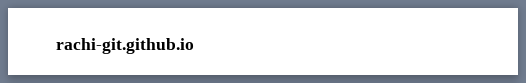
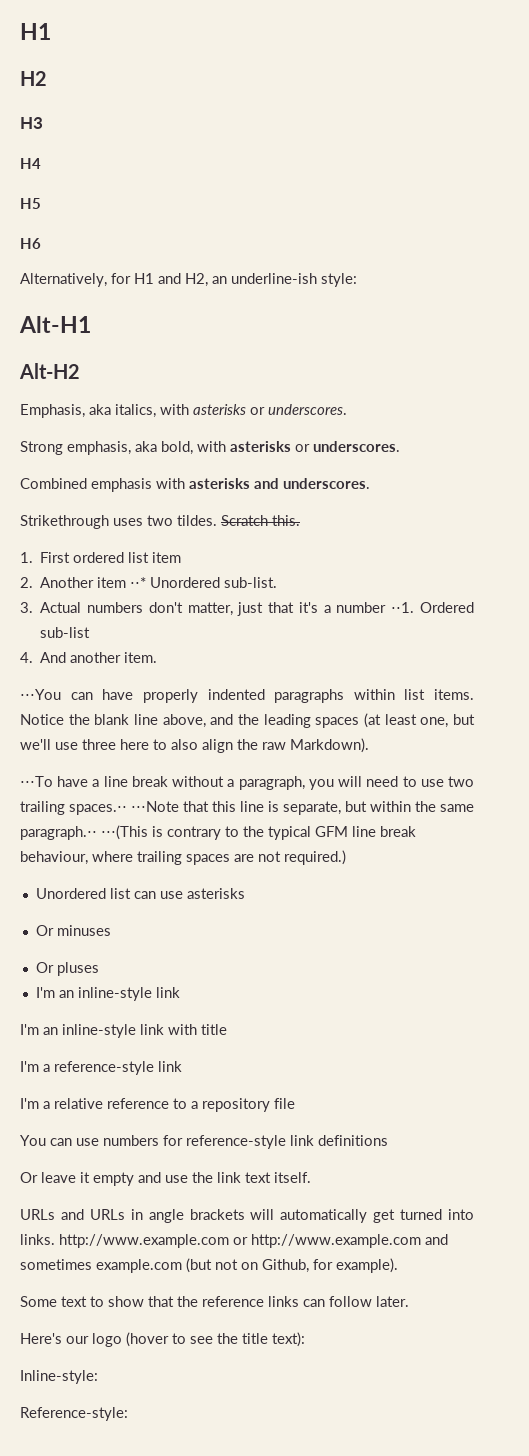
[56,38,194,54] rachi-git.github.io -> [20,23,51,40] [20,71,47,86] [20,117,43,129] [20,158,41,169] [20,198,41,209] [20,238,41,249] [20,273,357,287] [19,316,91,333] [19,363,80,379] [20,404,347,418] [20,441,400,455] [20,478,370,492] [20,515,300,529] [20,552,182,563] [20,577,278,588] [20,602,474,616] [40,627,91,638] [20,652,158,663] [20,689,474,703] [20,713,476,728] [20,738,369,753] [20,776,474,790] [20,801,474,815] [20,825,416,840] [20,850,346,865] [35,888,245,899] [35,925,111,936] [35,962,99,976] [35,987,180,1001] [20,1024,227,1038] [20,1061,182,1075] [20,1098,295,1112] [20,1135,388,1149] [20,1172,311,1186] [20,1209,474,1223] [20,1234,448,1248] [20,1258,398,1273] [20,1296,409,1307] [20,1332,305,1347] [20,1370,98,1384] [20,1407,128,1421] H1 // H2 // H3 // H4 // H5 // H6 // Alternatively, for H1 and H2, an underline-ish style: // Alt-H1 // Alt-H2 // Emphasis, aka italics, with asterisks or underscores. // Strong emphasis, aka bold, with asterisks or underscores. // Combined emphasis with asterisks and underscores. // Strikethrough uses two tildes. Scratch this. // 1. First ordered list item // 2. Another item ⋅⋅* Unordered sub-list. // 3. Actual numbers don't matter, just that it's a number ⋅⋅1. Ordered sub-list // 4. And another item. // ⋅⋅⋅You can have properly indented paragraphs within list items. Notice the blank line above, and the leading spaces (at least one, but we'll use three here to also align the raw Markdown). // ⋅⋅⋅To have a line break without a paragraph, you will need to use two trailing spaces.⋅⋅ ⋅⋅⋅Note that this line is separate, but within the same paragraph.⋅⋅ ⋅⋅⋅(This is contrary to the typical GFM line break behaviour, where trailing spaces are not required.) // Unordered list can use asterisks // Or minuses // Or pluses // I'm an inline-style link // I'm an inline-style link with title // I'm a reference-style link // I'm a relative reference to a repository file // You can use numbers for reference-style link definitions // Or leave it empty and use the link text itself. // URLs and URLs in angle brackets will automatically get turned into links. http://www.example.com or http://www.example.com and sometimes example.com (but not on Github, for example). // Some text to show that the reference links can follow later. // Here's our logo (hover to see the title text): // Inline-style: // Reference-style:

